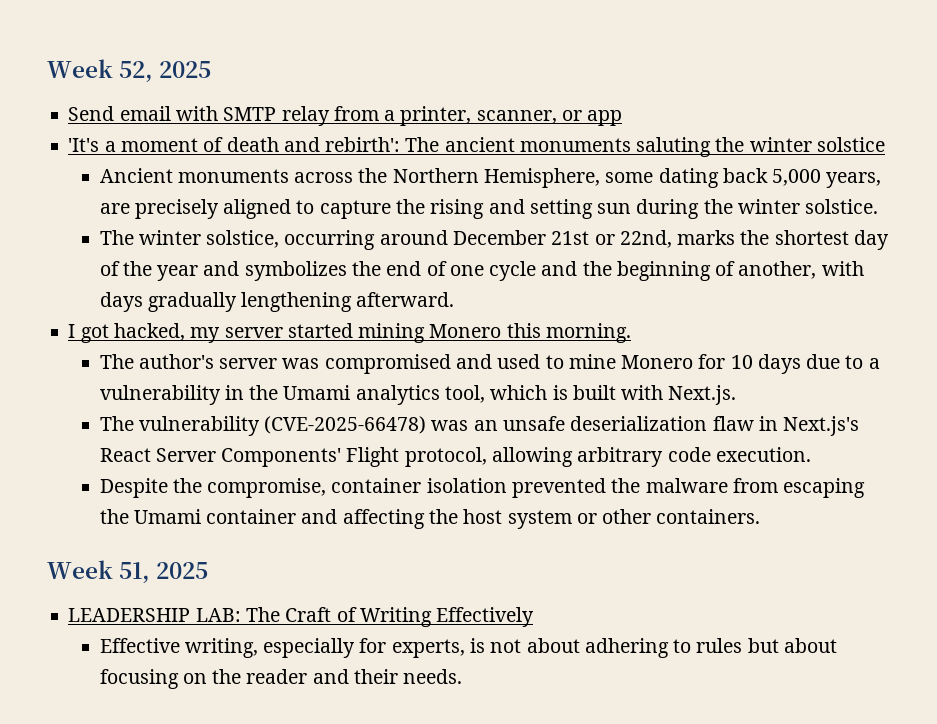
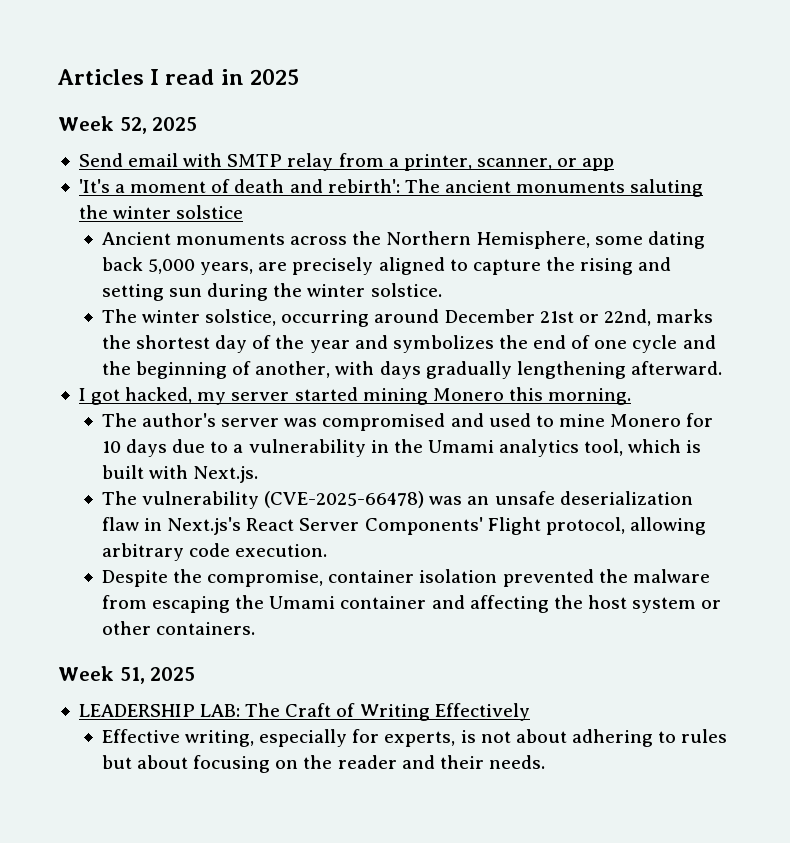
(47, 68) none -> [57,69,299,85] Articles I read in 2025 //

